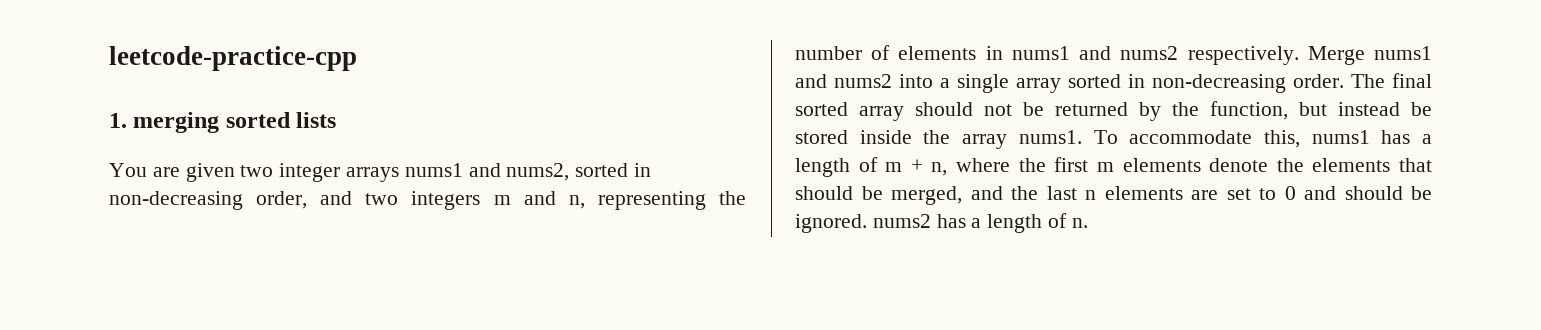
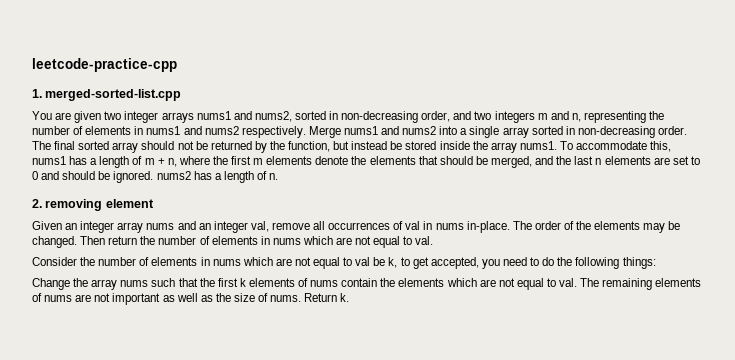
[133,112,337,133] merging sorted lists -> [45,89,182,101] merged-sorted-list.cpp
(1088, 223) none -> [32,199,154,211] [32,221,681,233] [32,236,434,248] [32,257,656,269] [32,278,702,290] [32,293,350,305] // 2. removing element // Given an integer array nums and an integer val, remove all occurrences of val in nums in-place. The order of the elements may be changed. Then return the number of elements in nums which are not equal to val. // Consider the number of elements in nums which are not equal to val be k, to get accepted, you need to do the following things: // Change the array nums such that the first k elements of nums contain the elements which are not equal to val. The remaining elements of nums are not important as well as the size of nums. Return k.

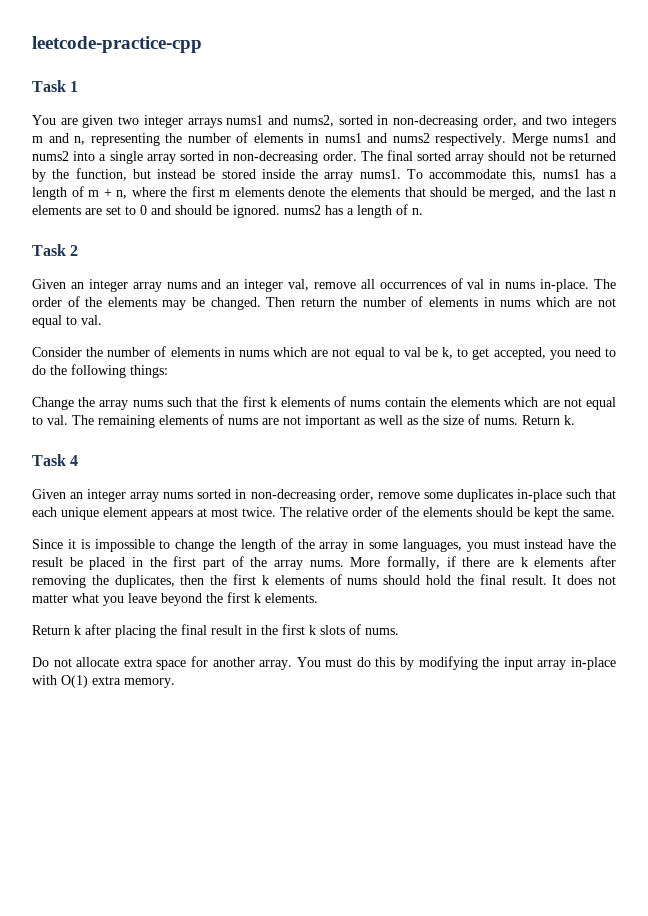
[32,89,182,101] 1. merged-sorted-list.cpp -> [32,80,79,92] Task 1
[32,199,154,211] 2. removing element -> [32,244,79,256] Task 2
(350, 297) none -> [32,454,79,466] [32,489,616,502] [32,506,615,520] [32,538,616,552] [32,556,617,570] [32,574,616,588] [32,592,318,606] [32,624,399,638] [32,656,616,670] [32,675,175,688] // Task 4 // Given an integer array nums sorted in non-decreasing order, remove some duplicates in-place such that each unique element appears at most twice. The relative order of the elements should be kept the same. // Since it is impossible to change the length of the array in some languages, you must instead have the result be placed in the first part of the array nums. More formally, if there are k elements after removing the duplicates, then the first k elements of nums should hold the final result. It does not matter what you leave beyond the first k elements. // Return k after placing the final result in the first k slots of nums. // Do not allocate extra space for another array. You must do this by modifying the input array in-place with O(1) extra memory.

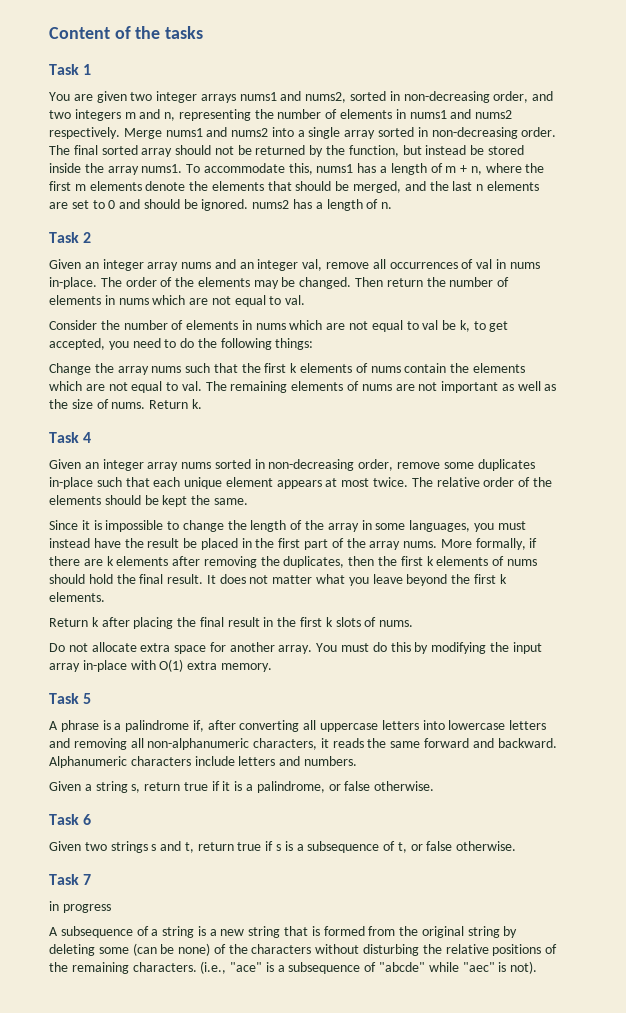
[32,36,202,53] leetcode-practice-cpp -> [49,26,204,39] Content of the tasks
(175, 683) none -> [49,693,92,704] [49,720,547,732] [49,738,557,750] [49,756,357,768] [49,781,435,793] [49,814,92,825] [49,841,517,853] [49,874,92,885] [49,901,111,913] [49,926,518,938] [49,943,558,956] [49,961,538,974] // Task 5 // A phrase is a palindrome if, after converting all uppercase letters into lowercase letters and removing all non-alphanumeric characters, it reads the same forward and backward. Alphanumeric characters include letters and numbers. // Given a string s, return true if it is a palindrome, or false otherwise. // Task 6 // Given two strings s and t, return true if s is a subsequence of t, or false otherwise. // Task 7 // in progress // A subsequence of a string is a new string that is formed from the original string by deleting some (can be none) of the characters without disturbing the relative positions of the remaining characters. (i.e., "ace" is a subsequence of "abcde" while "aec" is not).

